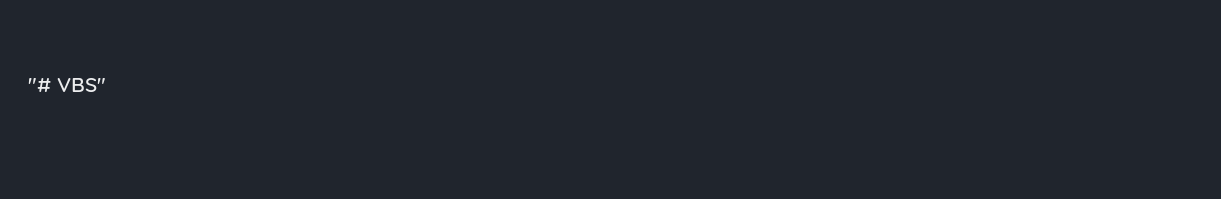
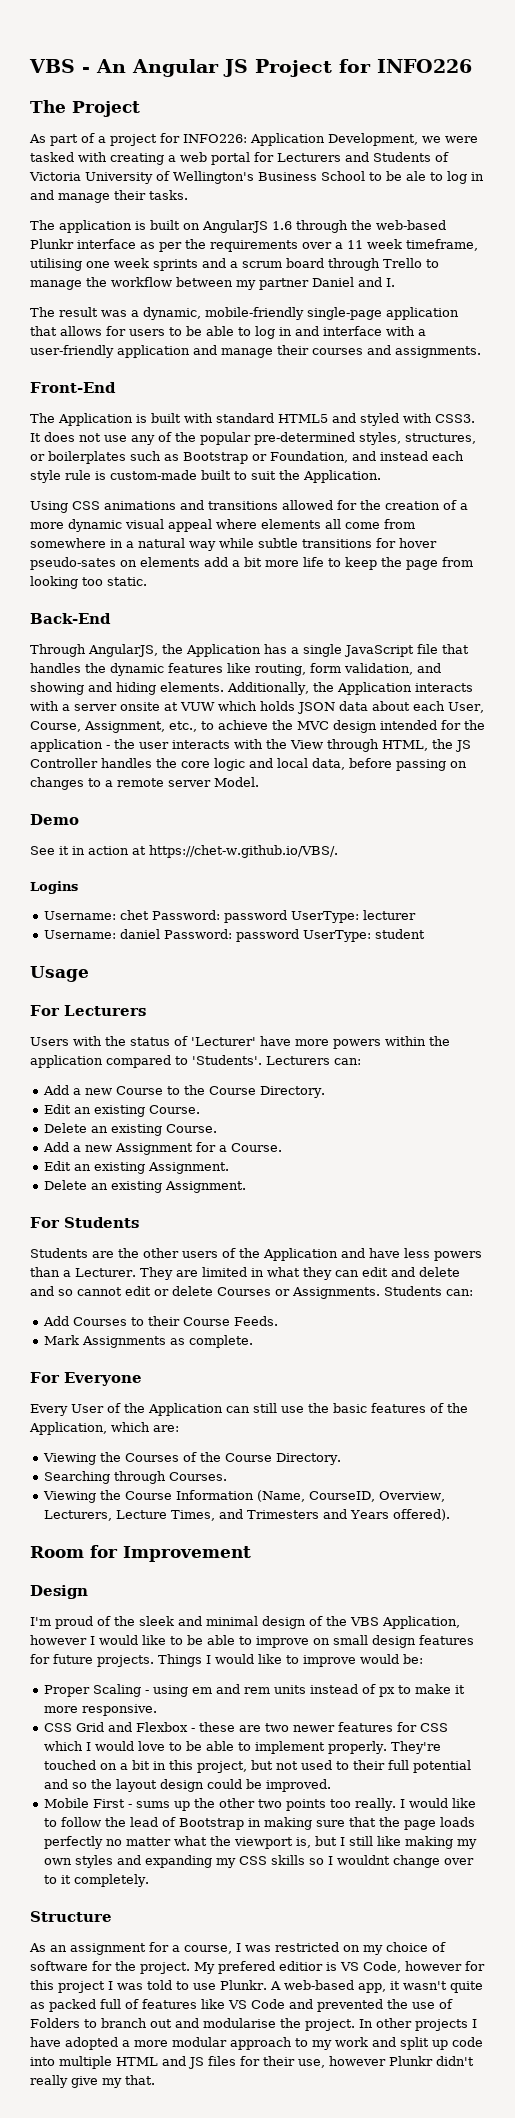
[28,78,106,92] "# VBS" -> [29,59,472,77] [30,100,140,117] [29,133,478,146] [30,152,449,165] [29,171,484,184] [30,190,188,203] [30,220,446,233] [30,239,478,252] [30,258,439,271] [30,277,395,290] [30,307,459,320] [30,326,426,339] [30,345,481,358] [30,382,116,393] [30,413,475,426] [30,432,476,445] [30,451,464,464] [30,470,381,483] [30,500,468,513] [30,519,415,532] [30,538,437,551] [30,557,473,570] [30,576,147,589] [30,613,111,624] [30,644,469,657] [30,663,441,676] [30,682,473,695] [30,701,484,714] [30,720,485,733] [30,739,471,752] [30,758,467,771] [30,777,259,790] [30,814,79,825] [30,845,338,858] [30,881,78,894] [44,910,417,923] [44,929,426,942] [30,966,89,982] [30,1005,146,1016] [30,1036,450,1049] [30,1055,361,1068] [43,1085,326,1098] [44,1104,201,1117] [44,1123,218,1136] [43,1142,283,1155] [44,1161,230,1174] [44,1180,247,1193] [30,1217,139,1228] [30,1248,482,1261] [30,1267,460,1280] [30,1286,473,1299] [43,1316,279,1326] [44,1335,254,1348] [30,1372,142,1386] [30,1403,468,1416] [29,1422,179,1435] [43,1452,342,1465] [44,1471,228,1484] [43,1490,446,1503] [44,1509,451,1521] [30,1545,251,1562] [30,1585,88,1599] [30,1616,460,1629] [30,1635,474,1648] [30,1654,423,1667] [44,1684,466,1697] [44,1704,158,1716] [44,1722,449,1732] [44,1741,442,1754] [44,1760,472,1773] [44,1779,332,1792] [44,1798,477,1811] [44,1817,476,1830] [44,1836,478,1849] [44,1855,475,1868] [44,1874,150,1887] [30,1911,112,1922] [29,1942,446,1955] [30,1961,485,1974] [30,1980,483,1993] [30,1999,453,2012] [30,2018,477,2031] [30,2037,483,2050] [30,2056,474,2069] [30,2075,155,2088] VBS - An Angular JS Project for INFO226 // The Project // As part of a project for INFO226: Application Development, we were tasked with creating a web portal for Lecturers and Students of Victoria University of Wellington's Business School to be ale to log in and manage their tasks. // The application is built on AngularJS 1.6 through the web-based Plunkr interface as per the requirements over a 11 week timeframe, utilising one week sprints and a scrum board through Trello to manage the workflow between my partner Daniel and I. // The result was a dynamic, mobile-friendly single-page application that allows for users to be able to log in and interface with a user-friendly application and manage their courses and assignments. // Front-End // The Application is built with standard HTML5 and styled with CSS3. It does not use any of the popular pre-determined styles, structures, or boilerplates such as Bootstrap or Foundation, and instead each style rule is custom-made built to suit the Application. // Using CSS animations and transitions allowed for the creation of a more dynamic visual appeal where elements all come from somewhere in a natural way while subtle transitions for hover pseudo-sates on elements add a bit more life to keep the page from looking too static. // Back-End // Through AngularJS, the Application has a single JavaScript file that handles the dynamic features like routing, form validation, and showing and hiding elements. Additionally, the Application interacts with a server onsite at VUW which holds JSON data about each User, Course, Assignment, etc., to achieve the MVC design intended for the application - the user interacts with the View through HTML, the JS Controller handles the core logic and local data, before passing on changes to a remote server Model. // Demo // See it in action at https://chet-w.github.io/VBS/. // Logins // Username: chet Password: password UserType: lecturer // Username: daniel Password: password UserType: student // Usage // For Lecturers // Users with the status of 'Lecturer' have more powers within the application compared to 'Students'. Lecturers can: // Add a new Course to the Course Directory. // Edit an existing Course. // Delete an existing Course. // Add a new Assignment for a Course. // Edit an existing Assignment. // Delete an existing Assignment. // For Students // Students are the other users of the Application and have less powers than a Lecturer. They are limited in what they can edit and delete and so cannot edit or delete Courses or Assignments. Students can: // Add Courses to their Course Feeds. // Mark Assignments as complete. // For Everyone // Every User of the Application can still use the basic features of the Application, which are: // Viewing the Courses of the Course Directory. // Searching through Courses. // Viewing the Course Information (Name, CourseID, Overview, Lecturers, Lecture Times, and Trimesters and Years offered). // Room for Improvement // Design // I'm proud of the sleek and minimal design of the VBS Application, however I would like to be able to improve on small design features for future projects. Things I would like to improve would be: // Proper Scaling - using em and rem units instead of px to make it more responsive. // CSS Grid and Flexbox - these are two newer features for CSS which I would love to be able to implement properly. They're touched on a bit in this project, but not used to their full potential and so the layout design could be improved. // Mobile First - sums up the other two points too really. I would like to follow the lead of Bootstrap in making sure that the page loads perfectly no matter what the viewport is, but I still like making my own styles and expanding my CSS skills so I wouldnt change over to it completely. // Structure // As an assignment for a course, I was restricted on my choice of software for the project. My prefered editior is VS Code, however for this project I was told to use Plunkr. A web-based app, it wasn't quite as packed full of features like VS Code and prevented the use of Folders to branch out and modularise the project. In other projects I have adopted a more modular approach to my work and split up code into multiple HTML and JS files for their use, however Plunkr didn't really give my that.

